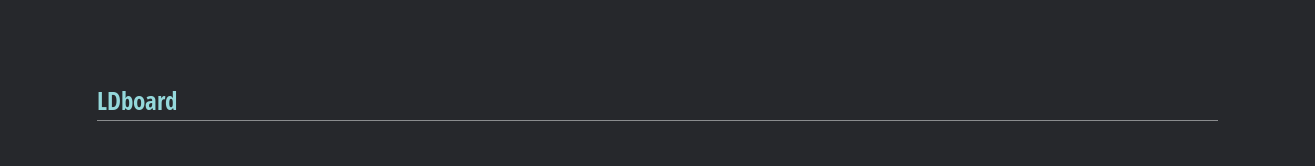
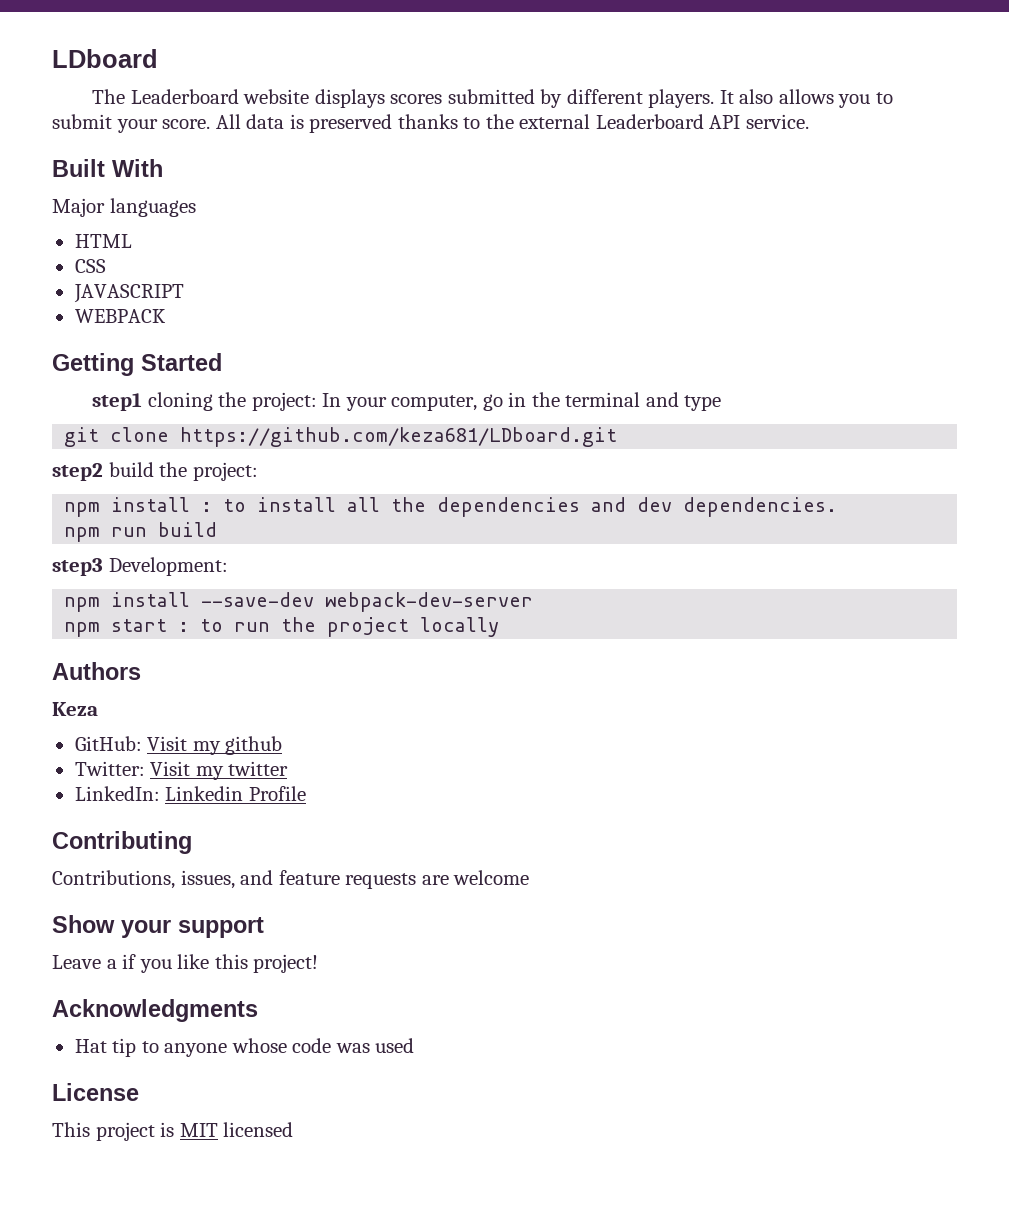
(177, 100) none -> [92,89,893,108] [52,114,809,133] [52,159,163,177] [52,198,196,217] [74,234,132,248] [74,259,106,273] [73,284,184,303] [74,309,166,323] [52,353,222,376] [92,392,722,411] [64,427,618,447] [52,462,258,481] [64,497,838,517] [64,522,218,542] [52,557,228,576] [64,592,534,612] [64,617,500,637] [52,662,141,680] [52,702,98,716] [74,736,283,755] [74,761,289,780] [74,786,306,801] [52,831,192,854] [52,870,530,889] [52,915,264,938] [52,954,319,973] [52,999,258,1022] [74,1038,415,1057] [52,1083,139,1101] [52,1122,294,1141] // The Leaderboard website displays scores submitted by different players. It also allows you to submit your score. All data is preserved thanks to the external Leaderboard API service. // Built With // Major languages // HTML // CSS // JAVASCRIPT // WEBPACK // Getting Started // step1 cloning the project: In your computer, go in the terminal and type // git clone https://github.com/keza681/LDboard.git // step2 build the project: // npm install : to install all the dependencies and dev dependencies. // npm run build // step3 Development: // npm install --save-dev webpack-dev-server // npm start : to run the project locally // Authors // Keza // GitHub: Visit my github // Twitter: Visit my twitter // LinkedIn: Linkedin Profile // Contributing // Contributions, issues, and feature requests are welcome // Show your support // Leave a if you like this project! // Acknowledgments // Hat tip to anyone whose code was used // License // This project is MIT licensed

